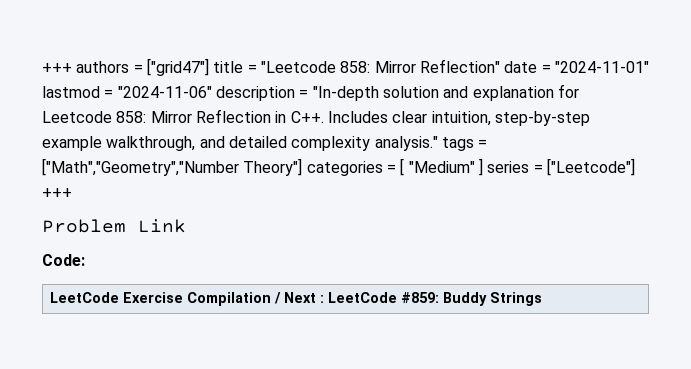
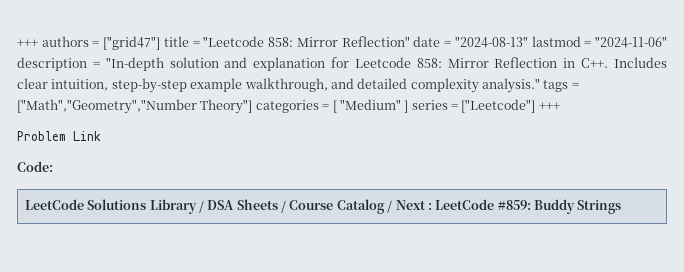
[554,61,649,73] "2024-11-01" -> [454,36,528,48] "2024-08-13"
[123,292,272,306] Exercise Compilation -> [87,199,385,214] Solutions Library / DSA Sheets / Course Catalog

